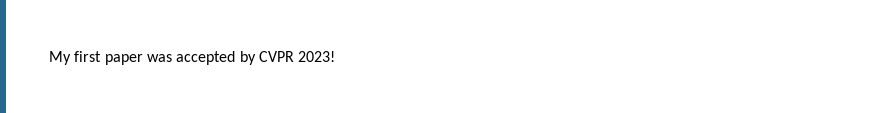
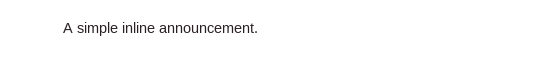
[49,51,336,65] My first paper was accepted by CVPR 2023! -> [63,22,258,36] A simple inline announcement.

